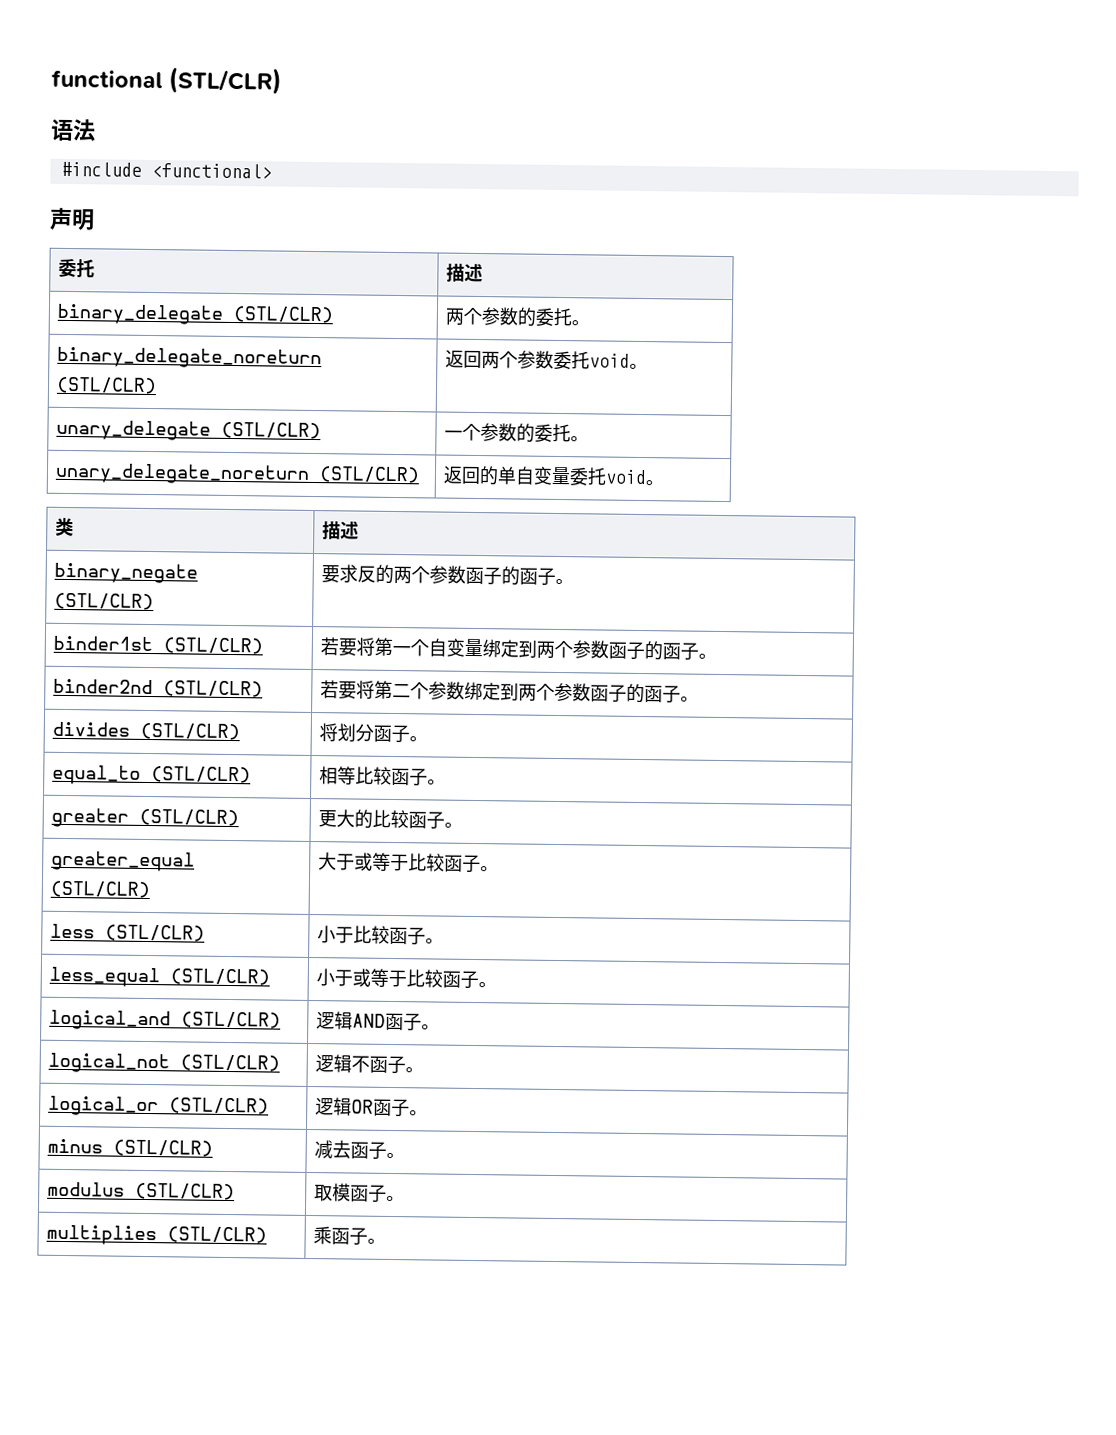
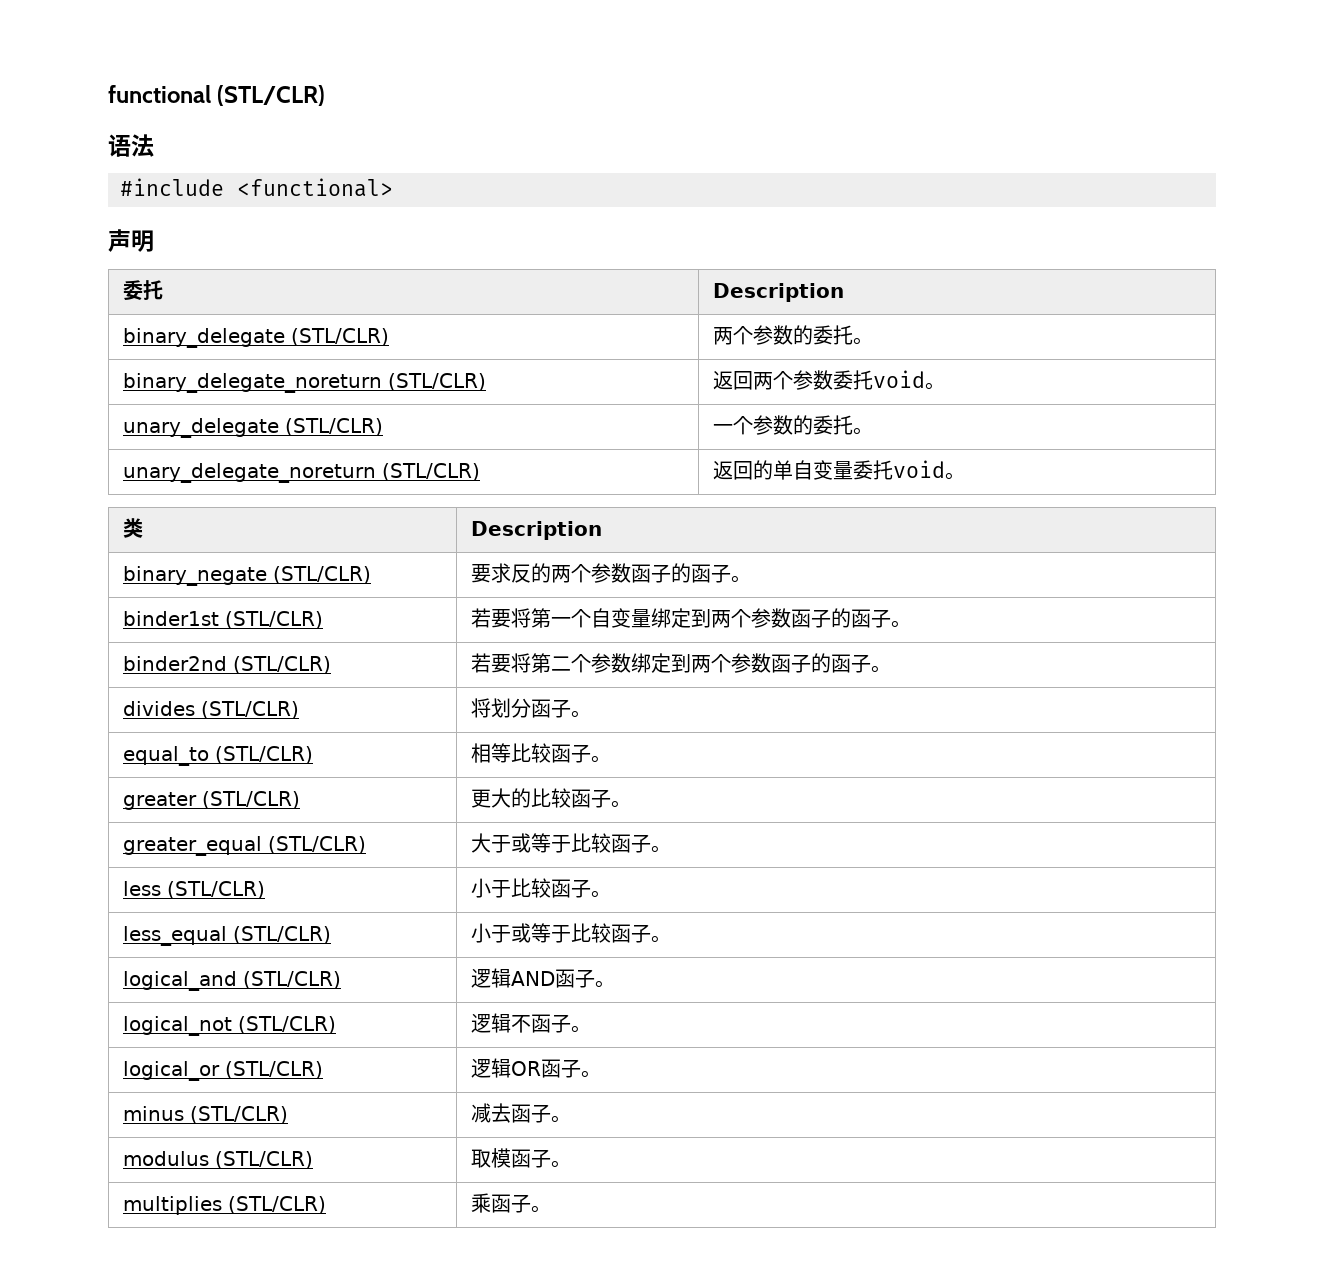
[445,263,483,283] 描述 -> [713,283,845,302] Description
[321,521,359,540] 描述 -> [471,521,603,540] Description

